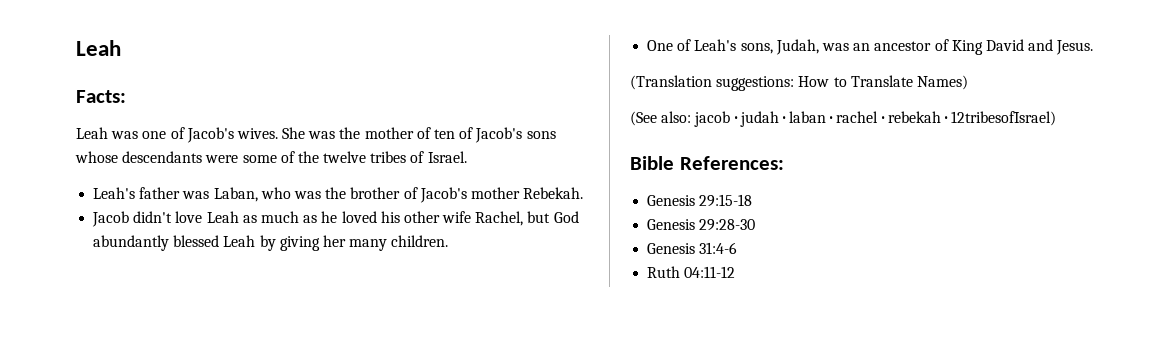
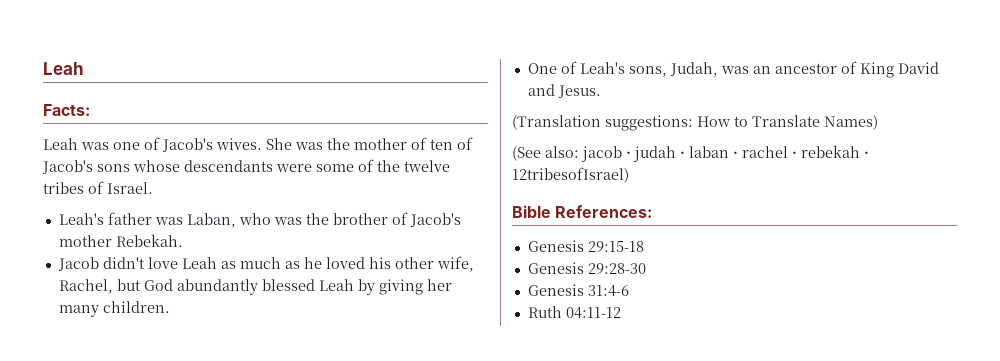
[442,211,472,223] wife -> [436,256,474,272] wife,

